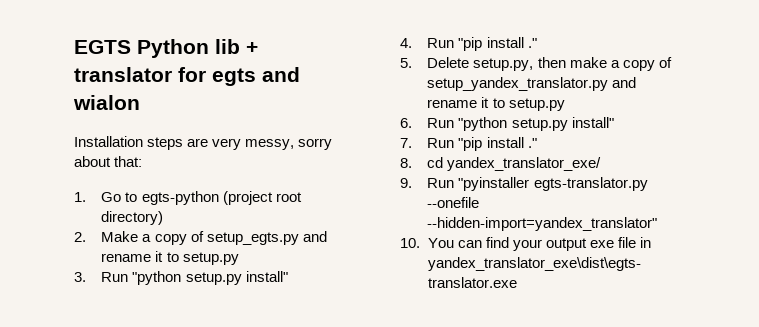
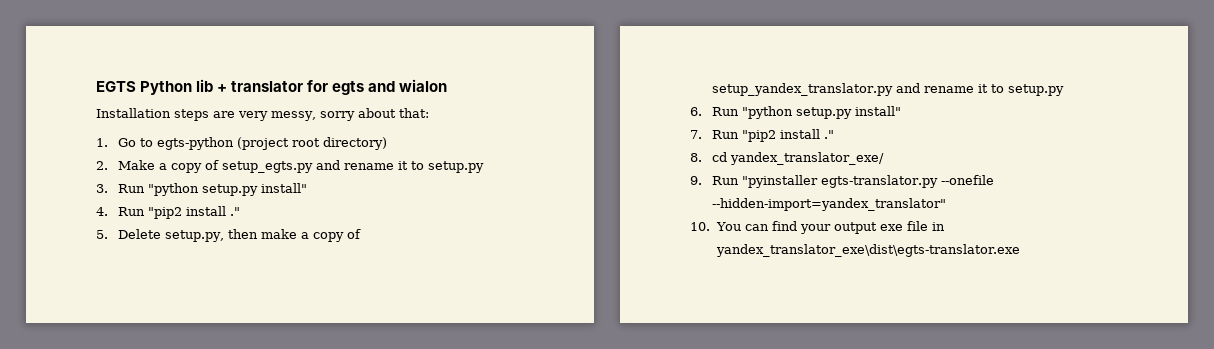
[458,37,483,51] "pip -> [148,207,183,219] "pip2
[458,137,483,151] "pip -> [742,130,777,142] "pip2

